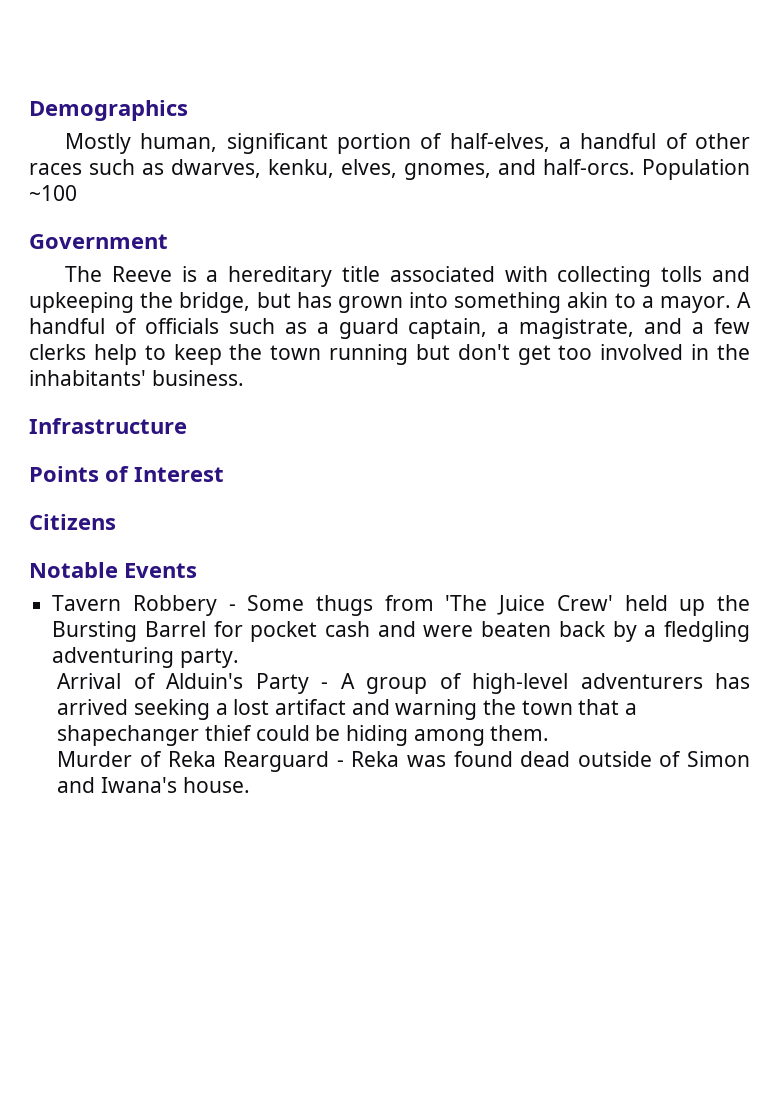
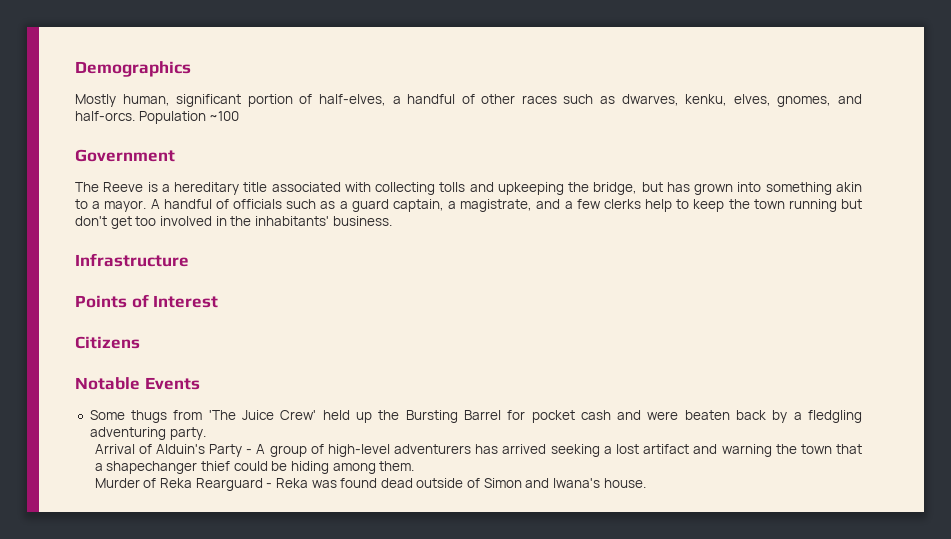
[52,595,236,616] Tavern Robbery - -> (200, 383) none

